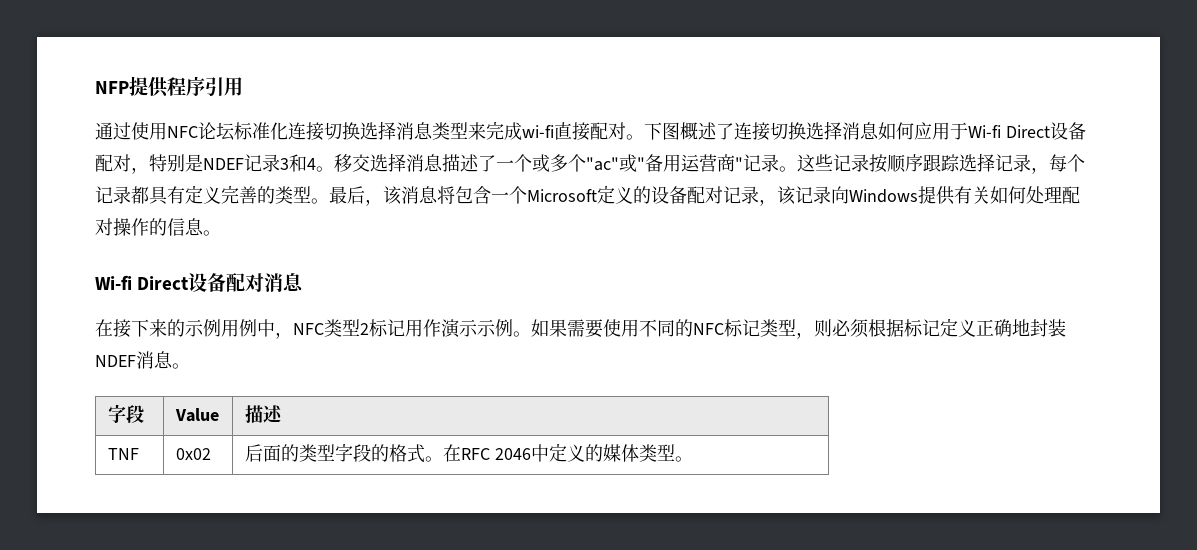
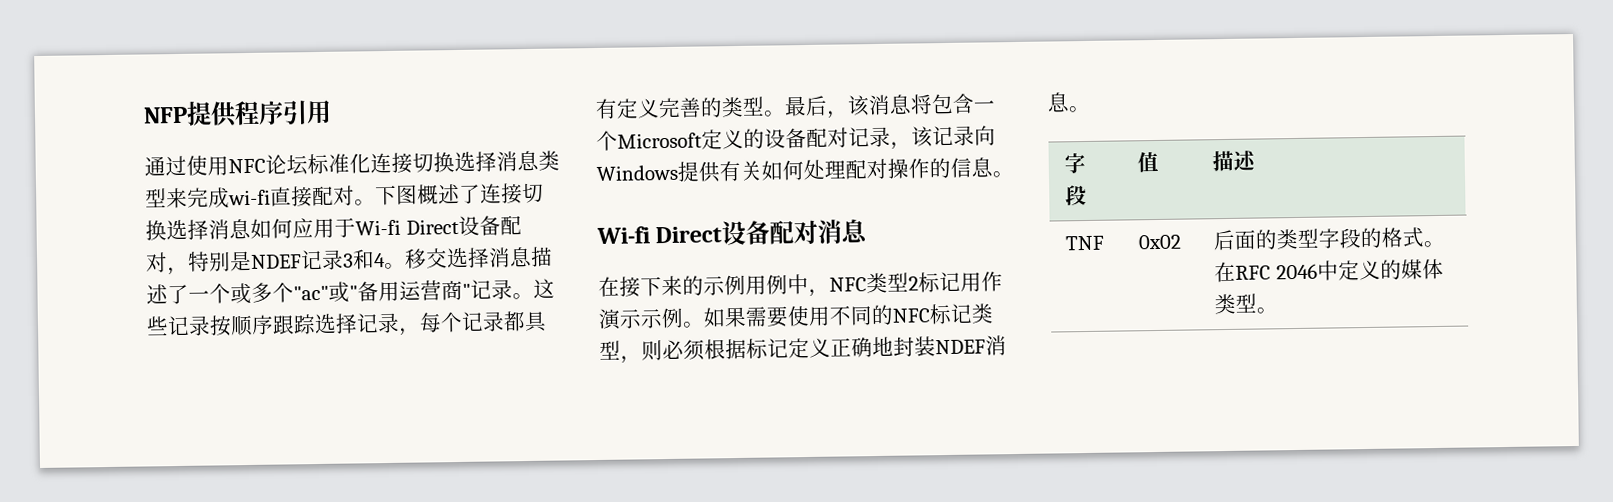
[174,408,219,422] Value -> [1137,151,1160,173] 值

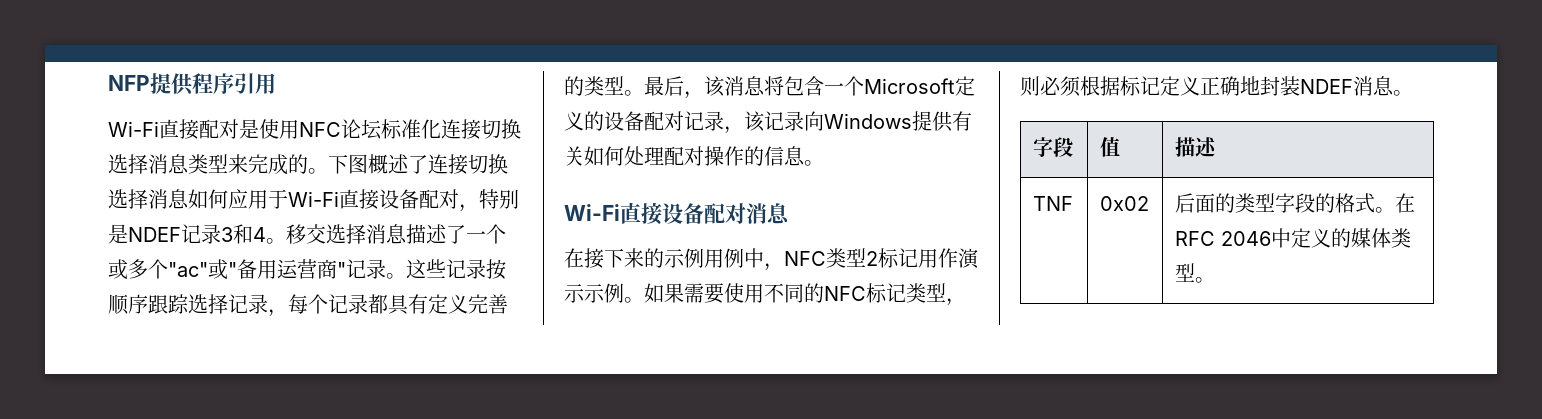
[144,155,187,177] 通过 -> [108,119,259,140] Wi-Fi直接配对是
[228,185,355,208] wi-fi直接配对 -> [288,154,308,174] 的
[355,218,459,236] Wi-fi Direct -> [288,189,379,210] Wi-Fi直接
[596,226,723,244] Wi-fi Direct -> [564,202,662,225] Wi-Fi直接

